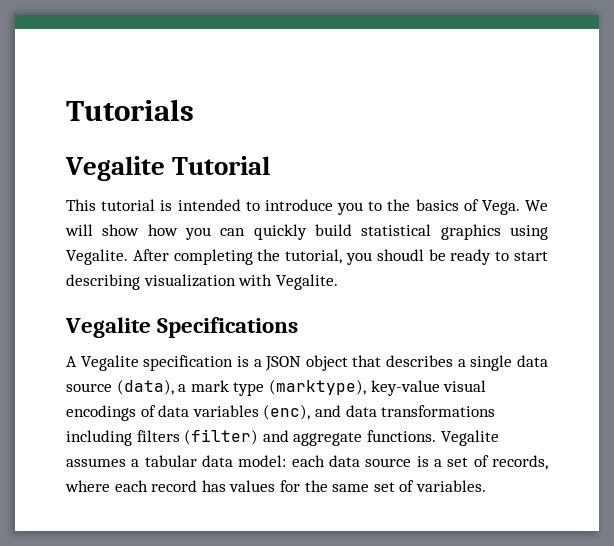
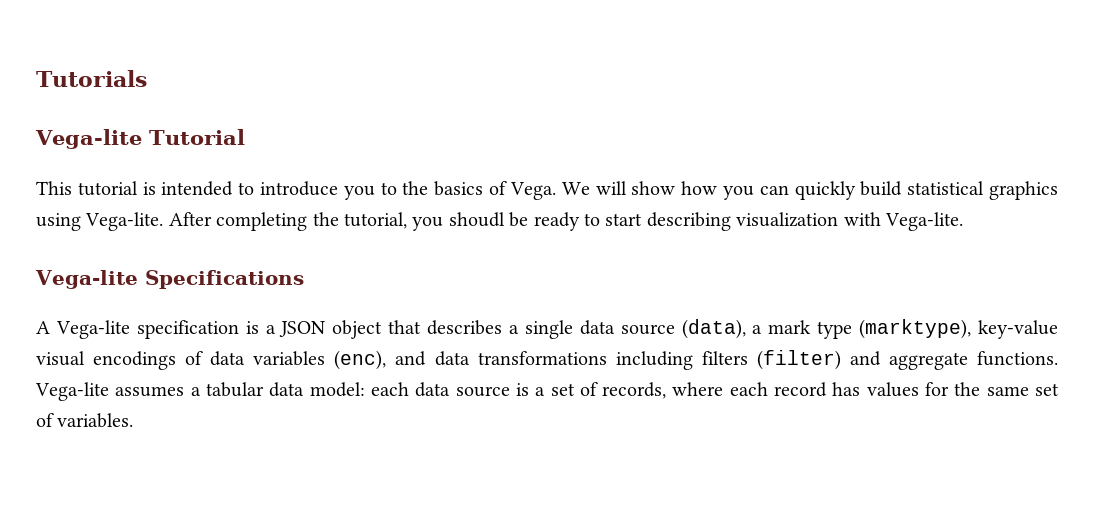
[65,156,165,181] Vegalite -> [35,129,142,149] Vega-lite
[66,249,128,265] Vegalite. -> [85,212,164,231] Vega-lite.
[275,274,338,290] [65,317,151,338] Vegalite. // Vegalite -> [884,212,963,231] [35,270,138,289] Vega-lite. // Vega-lite
[80,355,139,371] Vegalite -> [55,320,130,339] Vega-lite
[440,430,499,446] Vegalite -> [35,382,109,401] Vega-lite

